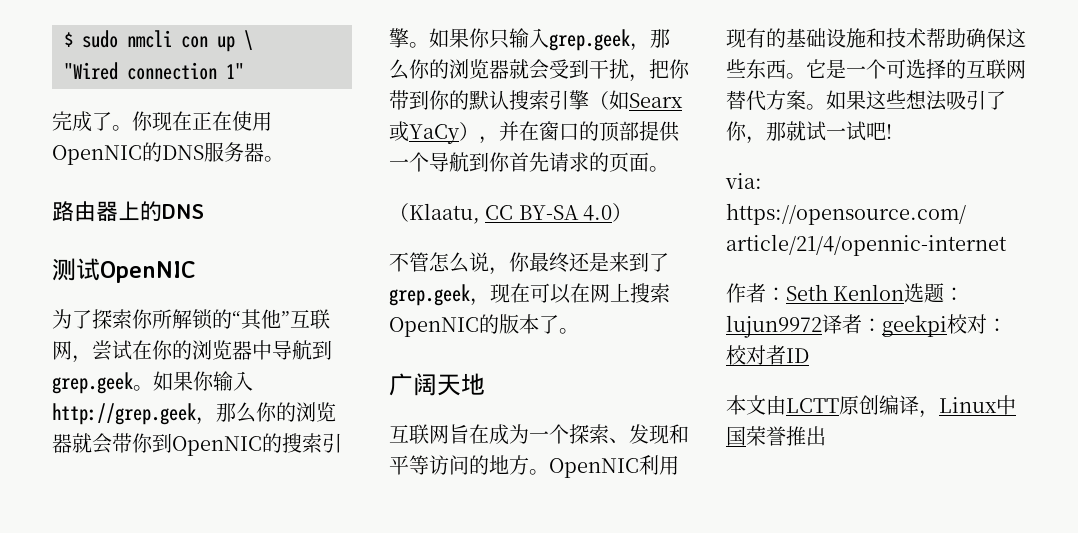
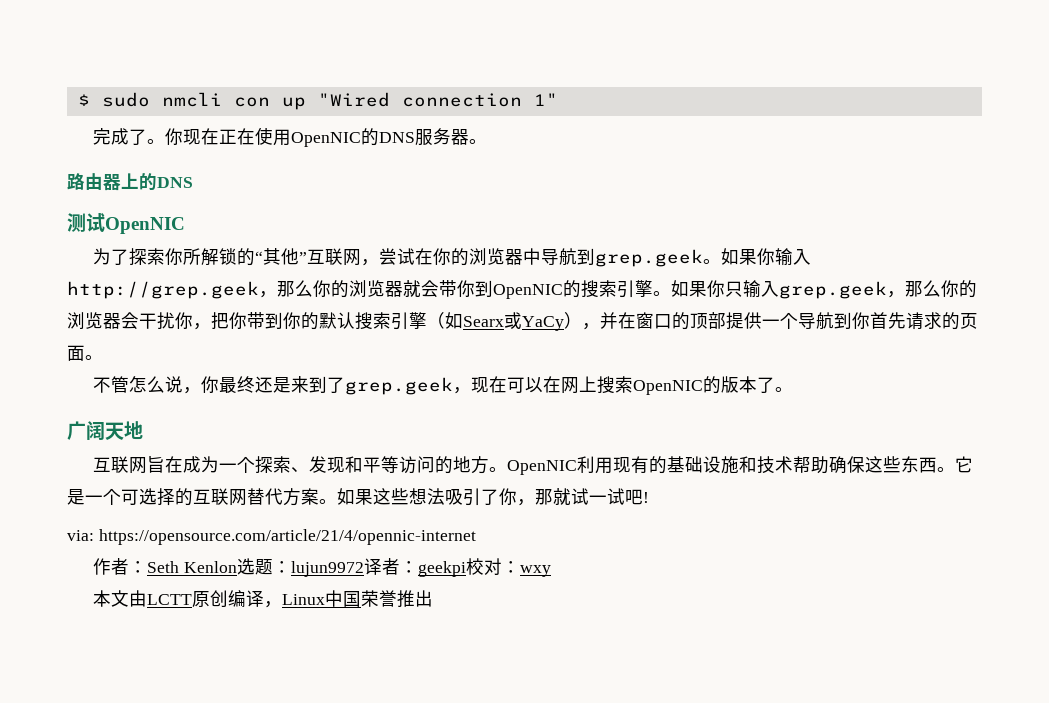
[244,30,253,50] \ // -> (306, 103) none
[509,59,629,80] 就会受到干扰 -> [121,312,193,329] 会干扰你
[389,203,633,224] // （Klaatu, CC BY-SA 4.0） -> (103, 357) none
[726,345,809,365] 校对者ID -> [519,565,551,577] wxy

